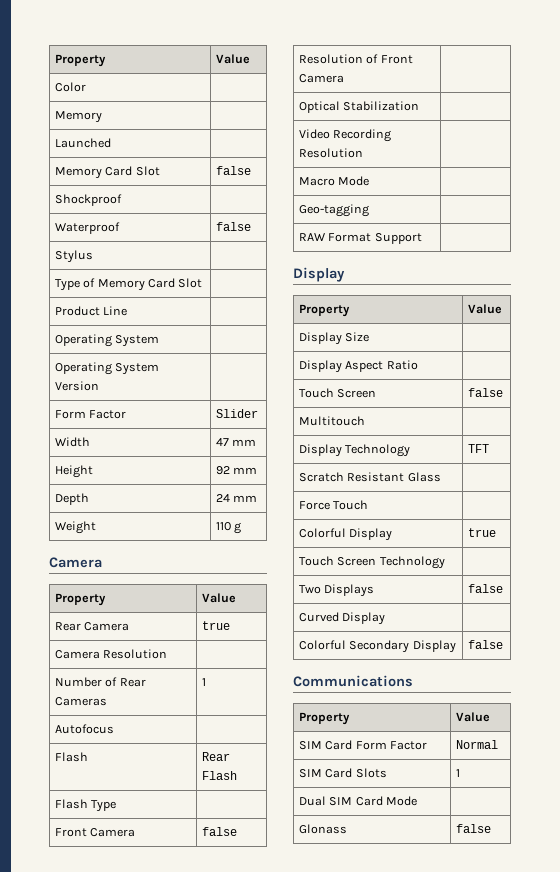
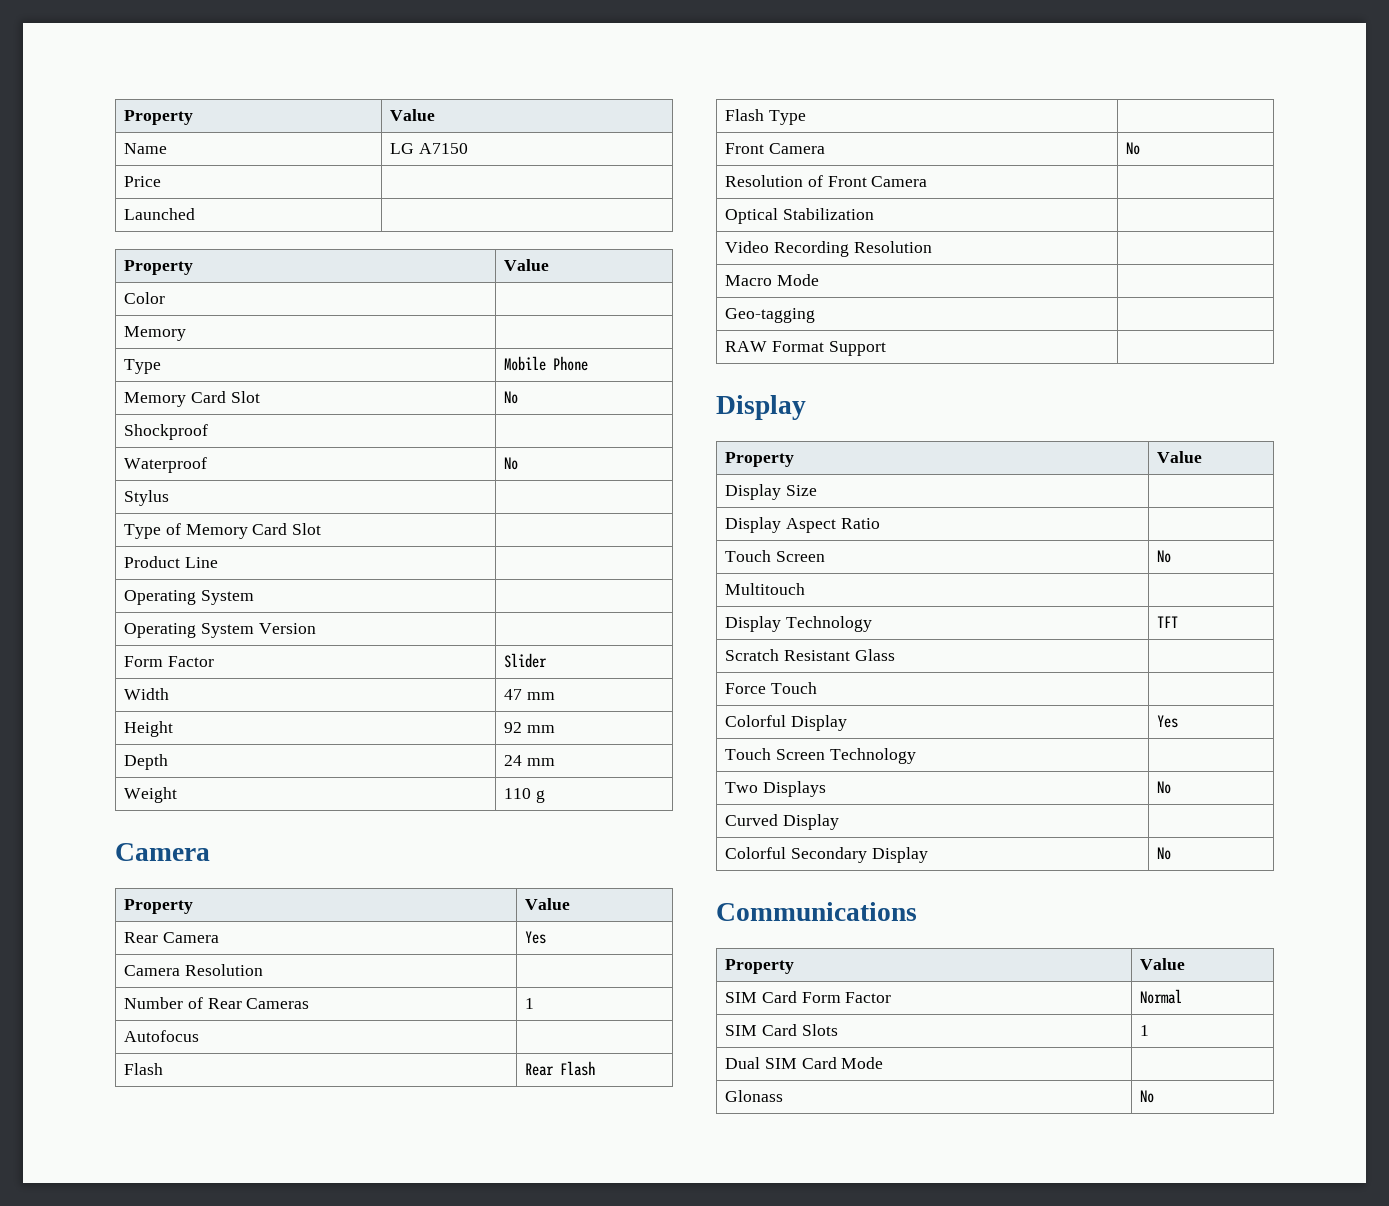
[54,54,106,67] [215,54,250,64] Property | Value -> [124,110,194,125] [390,109,436,121] [124,143,168,154] [390,143,468,154] [124,176,162,187] [124,208,196,220] [124,260,194,275] [504,259,550,271] Property | Value // Name | LG A7150 // Price | // Launched | // Property | Value
[54,138,111,148] [54,166,160,179] [215,166,251,175] Launched | // Memory Card Slot | false -> [124,359,162,374] [504,356,589,371] [124,391,260,407] [504,391,519,404] Type | Mobile Phone // Memory Card Slot | No
[215,222,251,231] false -> [504,457,519,470] No
[201,621,230,630] true -> [525,931,547,944] Yes
[201,827,237,836] false -> [1126,142,1141,155] No
[467,388,503,397] false -> [1157,550,1172,563] No
[467,528,496,537] true -> [1157,715,1179,728] Yes
[467,584,503,593] false -> [1157,781,1172,794] No
[467,640,503,649] false -> [1157,847,1172,860] No
[455,824,491,833] false -> [1140,1090,1155,1103] No

